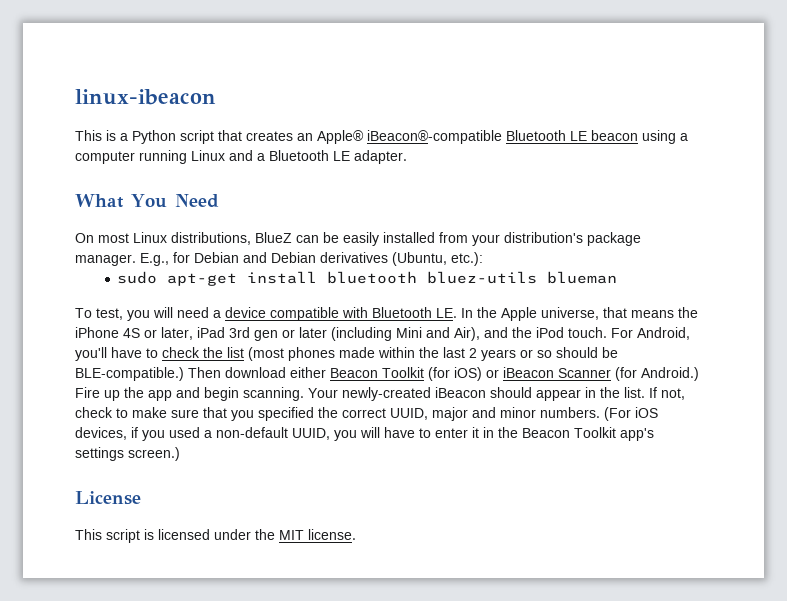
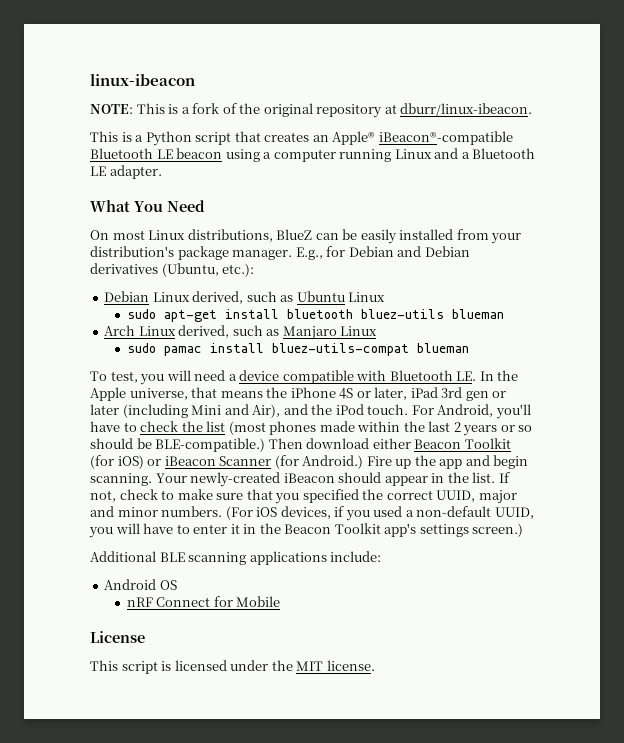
(216, 97) none -> [90,103,533,118] // NOTE: This is a fork of the original repository at dburr/linux-ibeacon.
(483, 259) none -> [104,291,386,304] // Debian Linux derived, such as Ubuntu Linux
(618, 277) none -> [104,325,378,340] [126,343,469,356] // Arch Linux derived, such as Manjaro Linux // sudo pamac install bluez-utils-compat blueman
(180, 454) none -> [90,551,382,565] [104,579,177,590] [126,596,281,607] // Additional BLE scanning applications include: // Android OS // nRF Connect for Mobile

